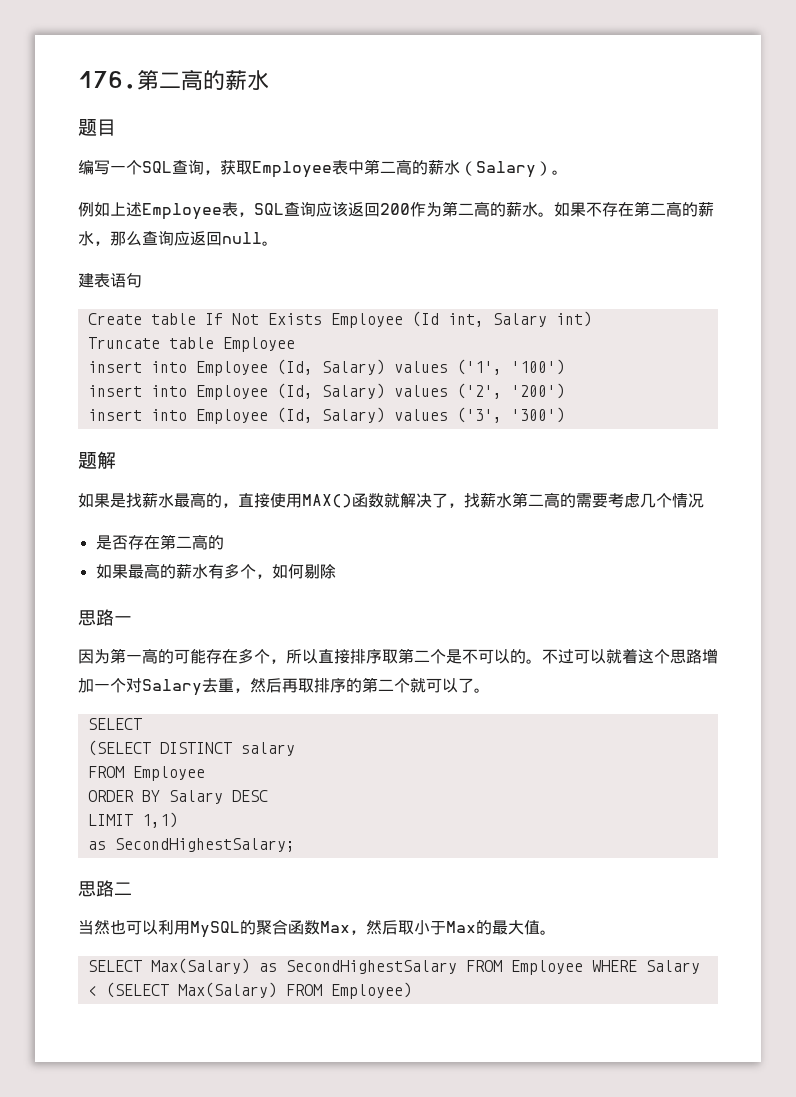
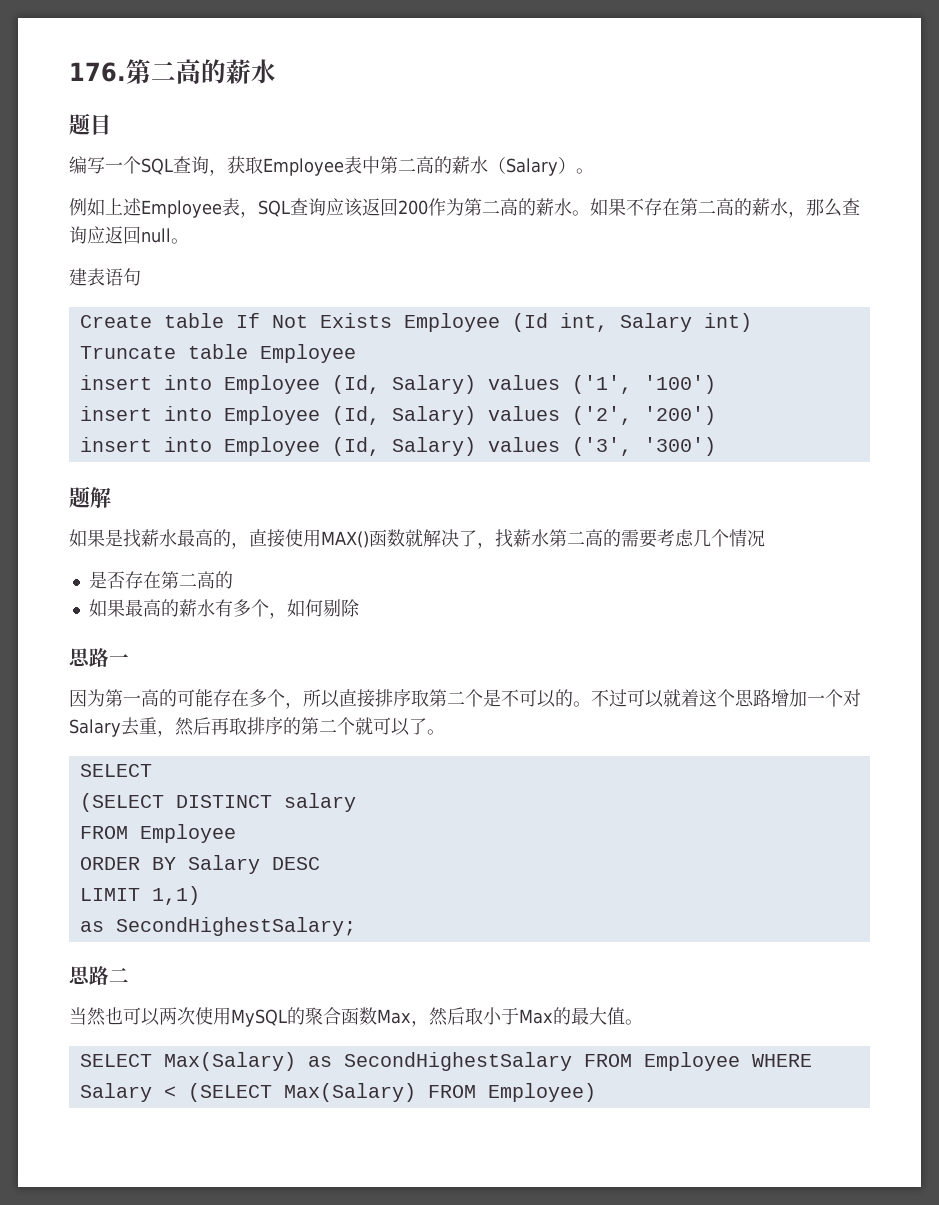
[158,920,174,935] 利 -> [159,1007,213,1025] 两次使

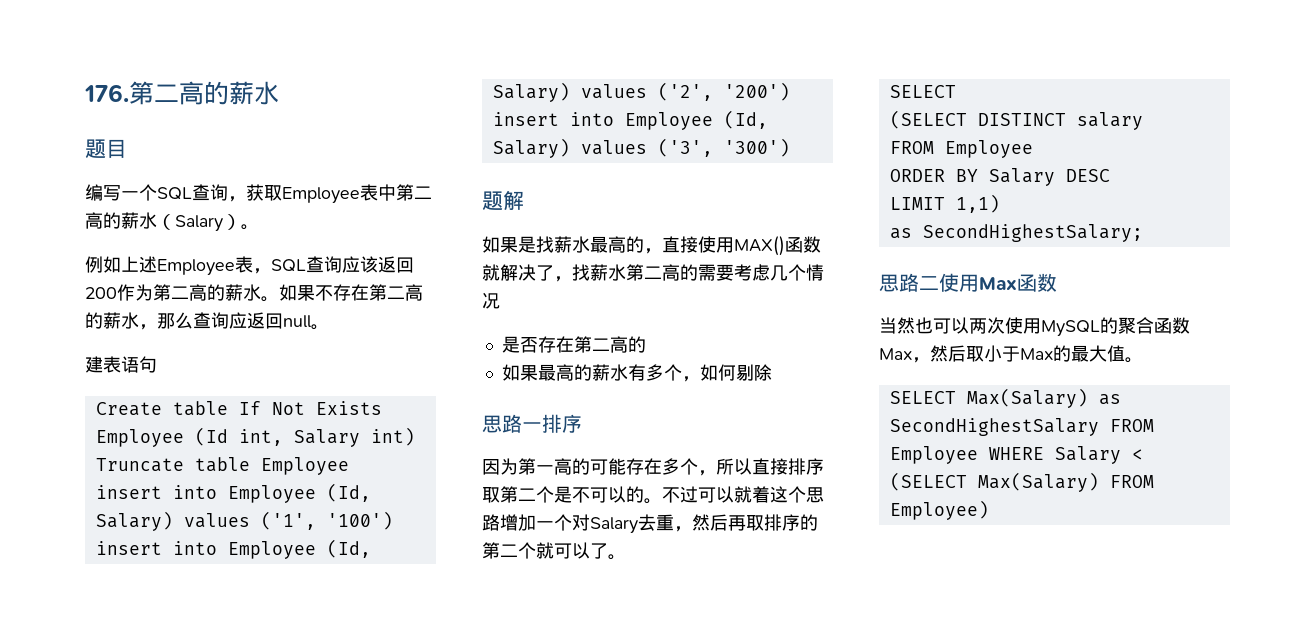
(129, 659) none -> [542,414,582,433] 排序
(129, 975) none -> [939,273,1057,292] 使用Max函数

